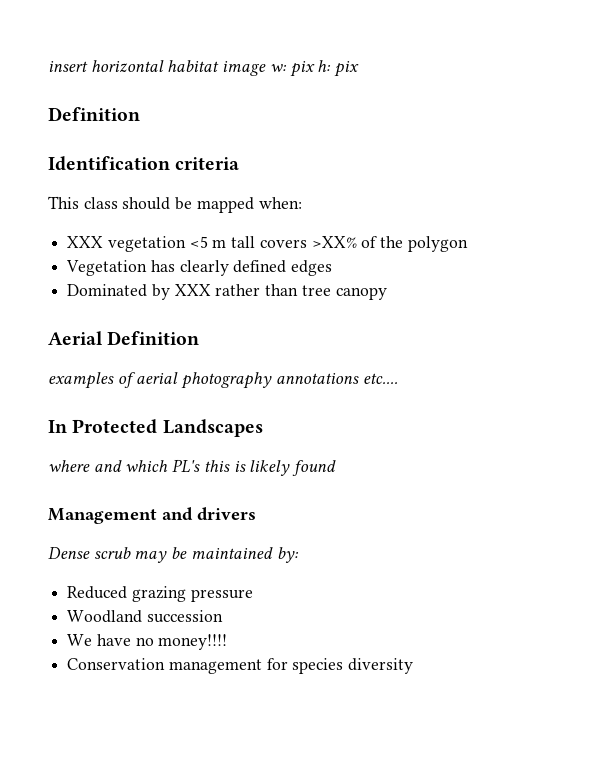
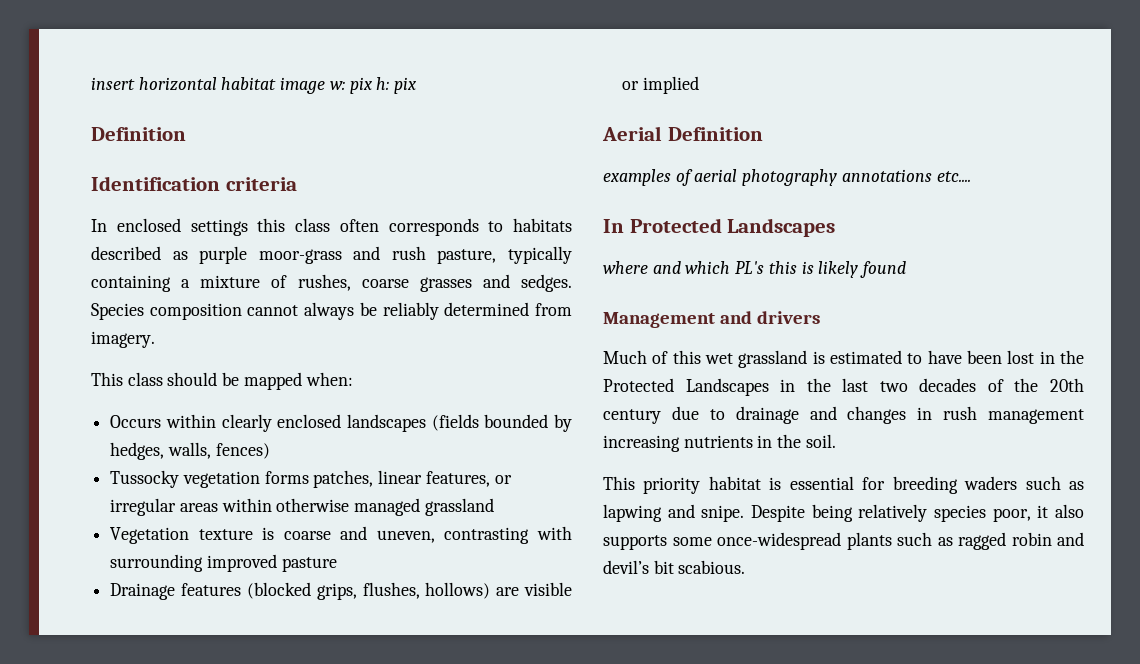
(240, 163) none -> [91,218,572,236] [91,246,572,264] [91,274,572,292] [91,302,572,320] [91,331,155,348] // In enclosed settings this class often corresponds to habitats described as purple moor-grass and rush pasture, typically containing a mixture of rushes, coarse grasses and sedges. Species composition cannot always be reliably determined from imagery.
[67,236,468,252] [66,260,333,276] [67,284,387,300] XXX vegetation <5 m tall covers >XX% of the polygon // Vegetation has clearly defined edges // Dominated by XXX rather than tree canopy -> [110,414,572,432] [110,442,270,460] [110,470,512,488] [110,498,494,516] [110,526,572,544] [110,554,337,572] [110,582,572,600] [622,76,699,94] Occurs within clearly enclosed landscapes (fields bounded by hedges, walls, fences) // Tussocky vegetation forms patches, linear features, or irregular areas within otherwise managed grassland // Vegetation texture is coarse and uneven, contrasting with surrounding improved pasture // Drainage features (blocked grips, flushes, hollows) are visible or implied
[48,547,299,563] [67,586,253,602] [67,610,223,623] [67,634,228,650] [67,658,414,674] Dense scrub may be maintained by: // Reduced grazing pressure // Woodland succession // We have no money!!!! // Conservation management for species diversity -> [603,350,1084,368] [603,378,1084,396] [603,406,1084,424] [603,434,836,452] [603,476,1084,494] [603,504,1084,522] [603,532,1084,550] [603,560,746,574] Much of this wet grassland is estimated to have been lost in the Protected Landscapes in the last two decades of the 20th century due to drainage and changes in rush management increasing nutrients in the soil. // This priority habitat is essential for breeding waders such as lapwing and snipe. Despite being relatively species poor, it also supports some once-widespread plants such as ragged robin and devil’s bit scabious.

